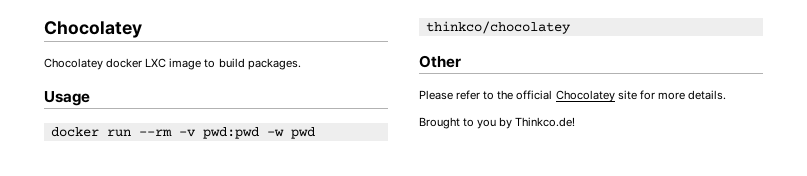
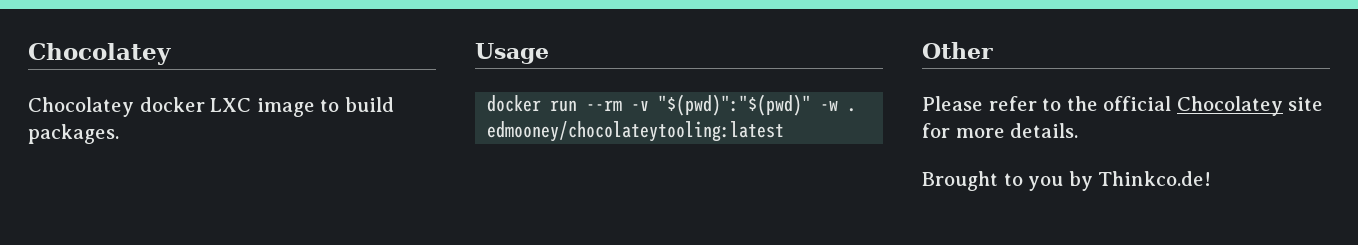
[202,127,315,139] [425,21,571,34] pwd:pwd -w pwd thinkco/chocolatey -> [658,94,857,116] [487,121,785,142] "$(pwd)":"$(pwd)" -w . edmooney/chocolateytooling:latest

